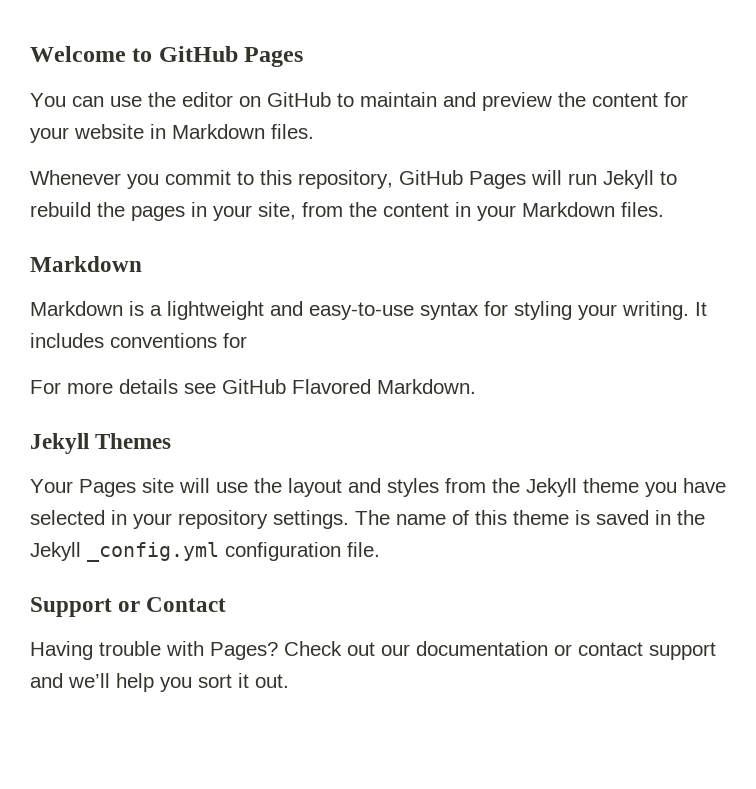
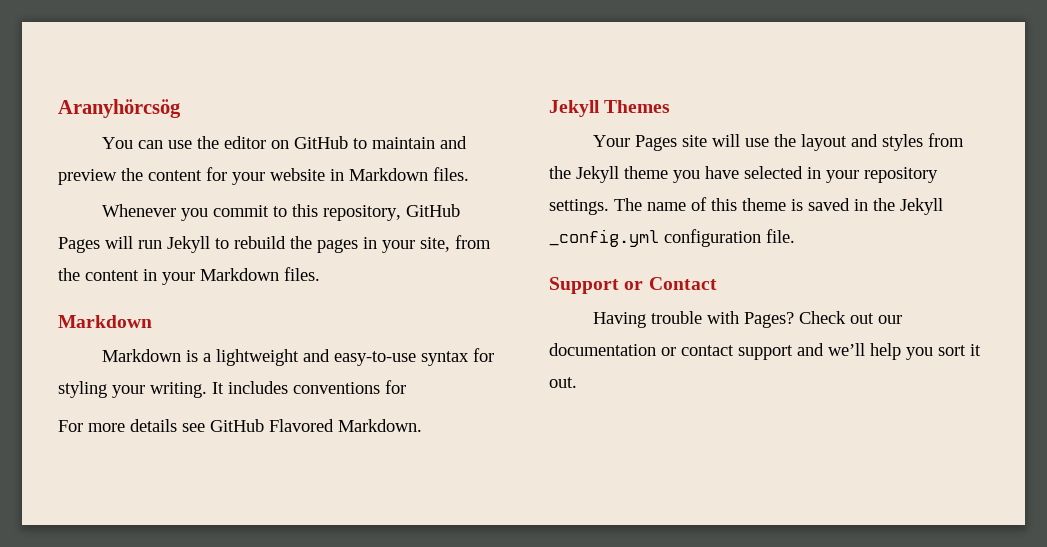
[30,46,304,67] Welcome to GitHub Pages -> [58,99,181,118] Aranyhörcsög

